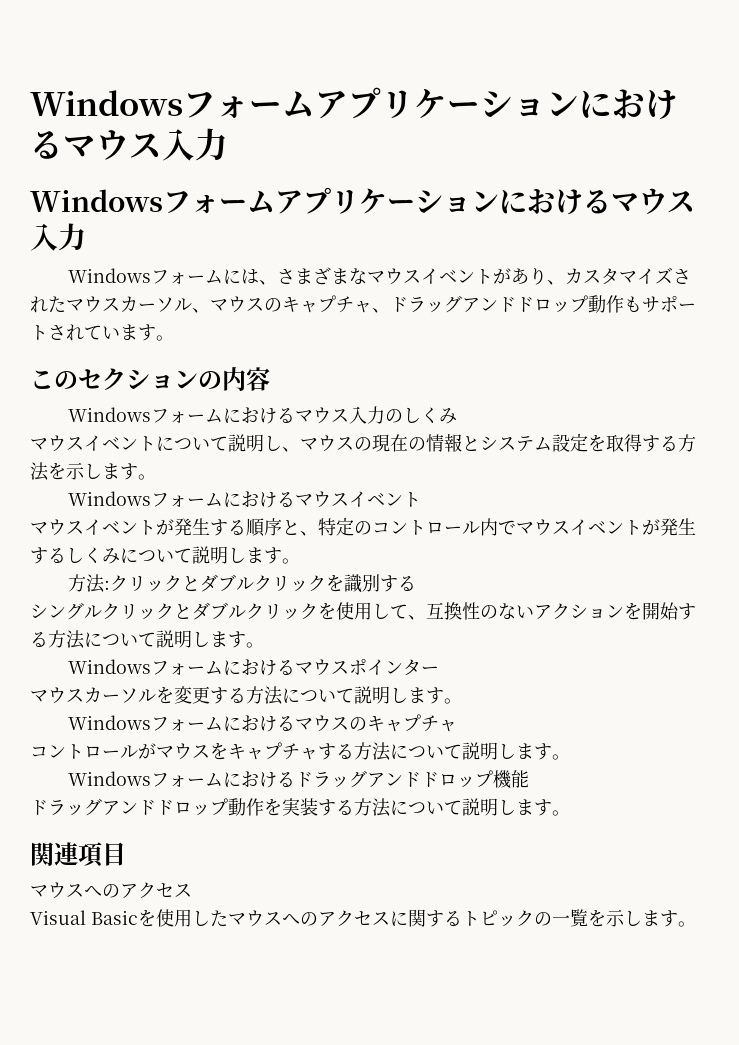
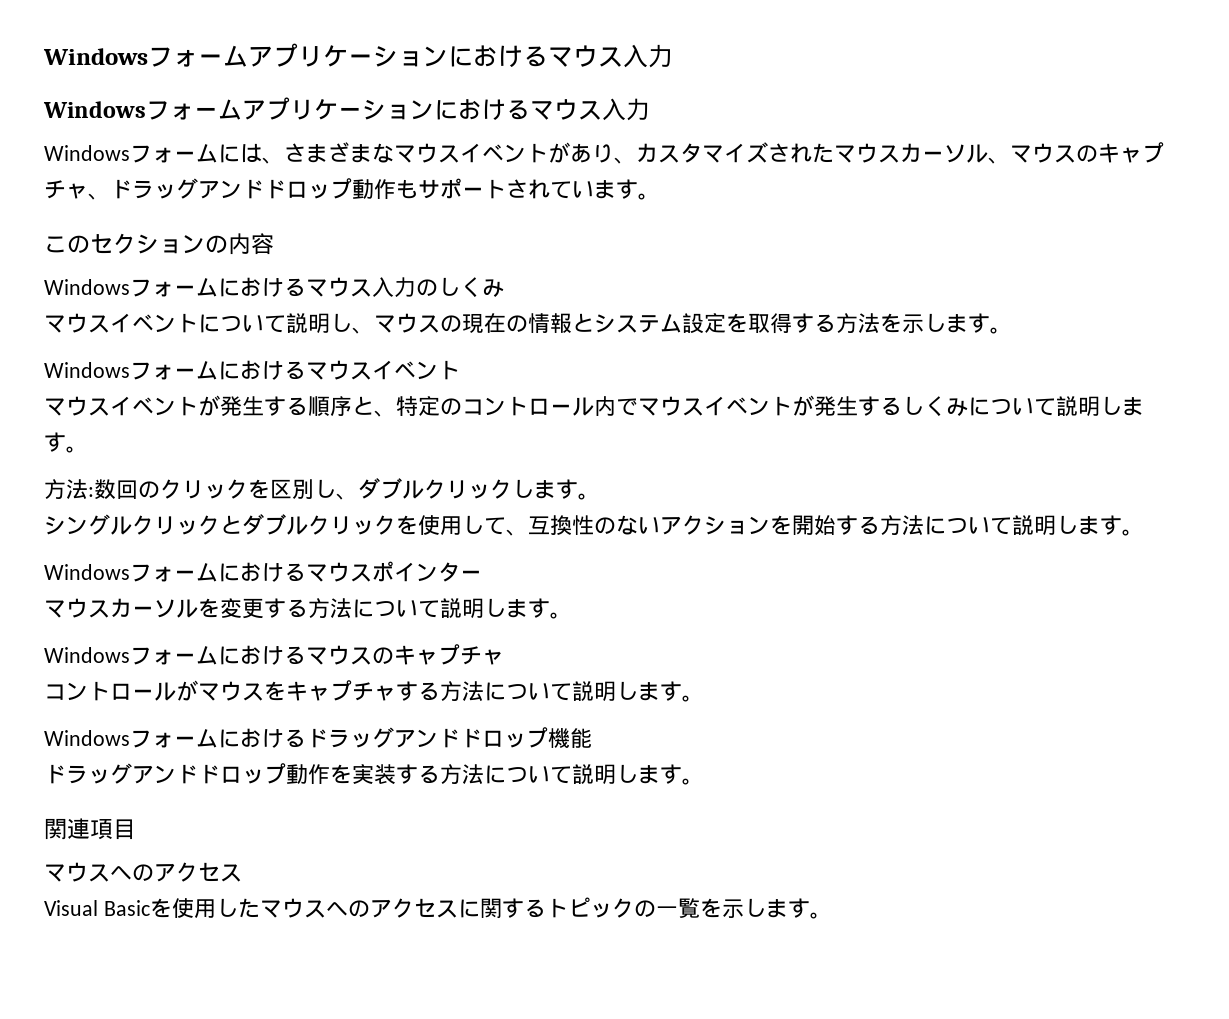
[110,574,417,593] クリックとダブルクリックを識別する -> [94,478,600,500] 数回のクリックを区別し、ダブルクリックします。

